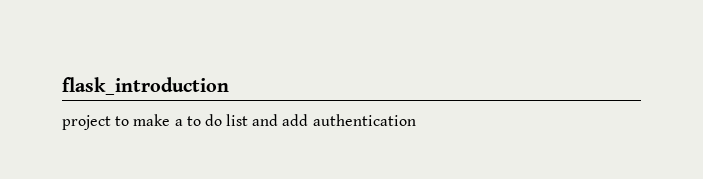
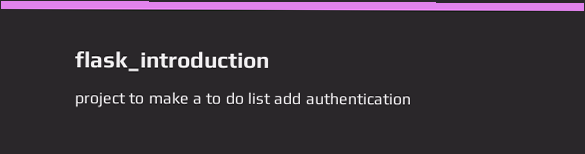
[252,114,279,126] and -> (271, 98) none

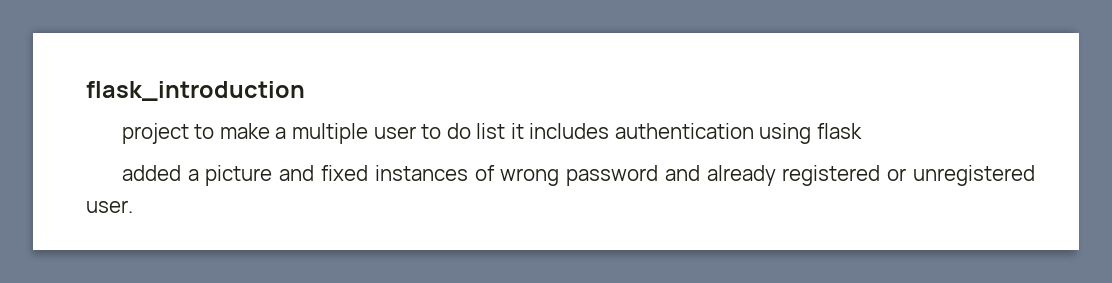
(202, 100) none -> [291,123,416,144] multiple user
[273,91,411,106] add authentication -> [510,123,862,144] [121,165,1036,186] [86,200,133,213] it includes authentication using flask // added a picture and fixed instances of wrong password and already registered or unregistered user.

